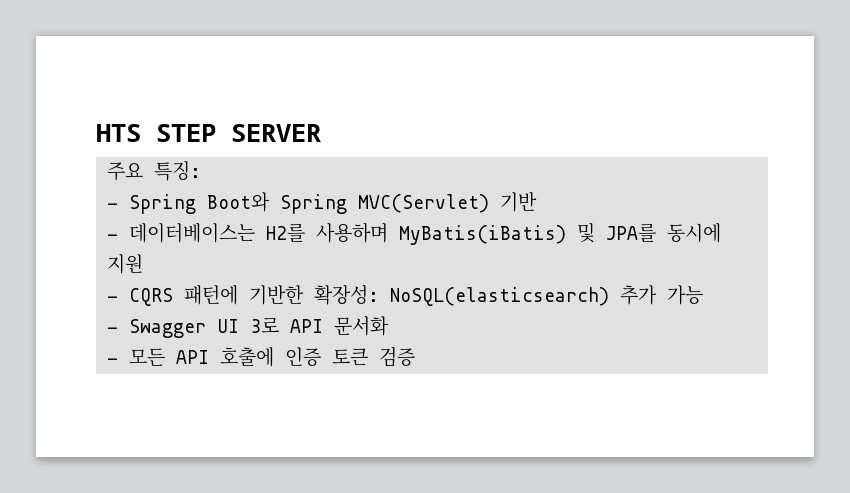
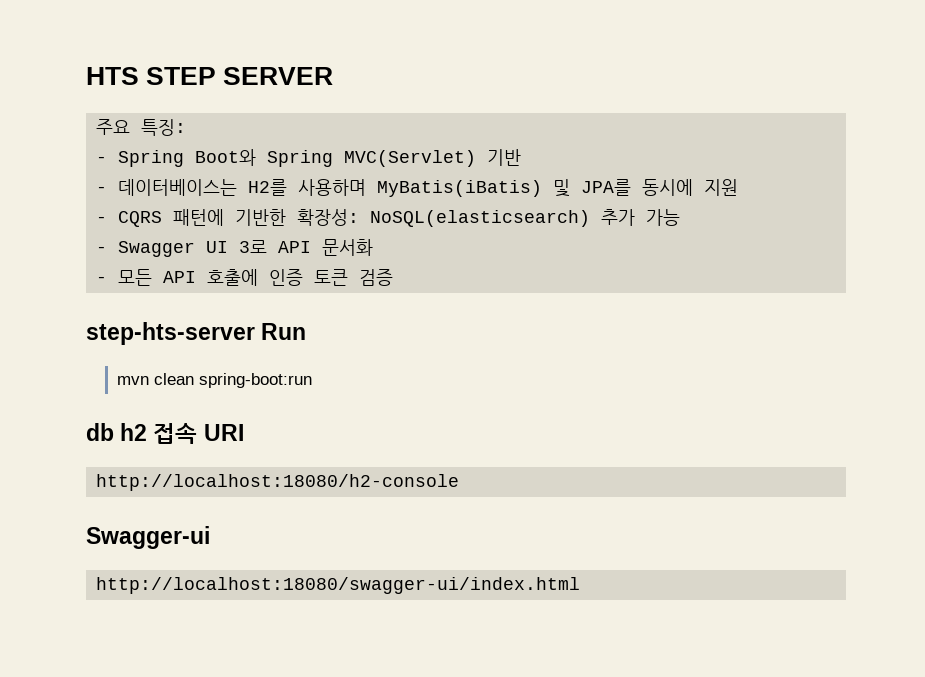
(415, 357) none -> [86,322,307,345] [117,373,313,388] [86,423,244,444] [96,474,460,491] [86,526,210,549] [96,577,581,594] // step-hts-server Run // mvn clean spring-boot:run // db h2 접속 URI // http://localhost:18080/h2-console // Swagger-ui // http://localhost:18080/swagger-ui/index.html

